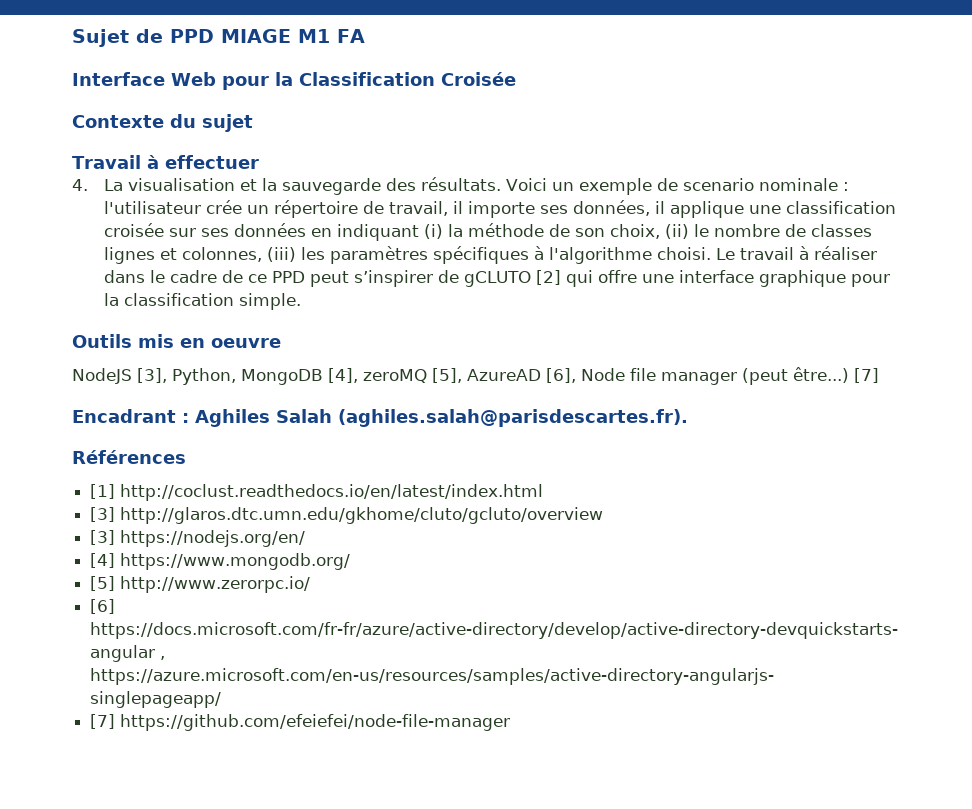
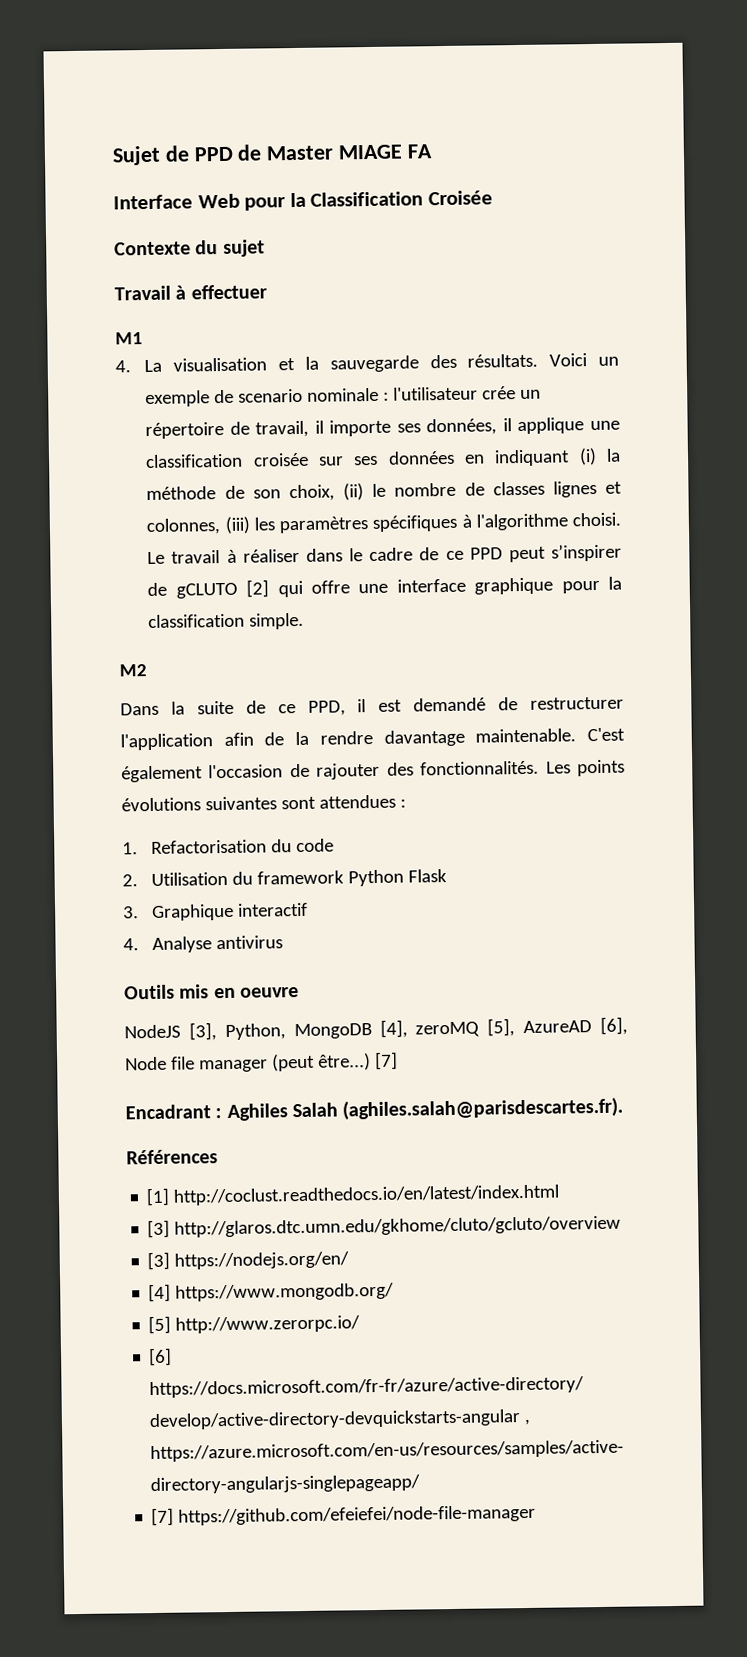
[221,29,330,43] MIAGE M1 -> [237,144,403,161] de Master MIAGE
(259, 162) none -> [115,332,143,345] // M1
(301, 301) none -> [119,664,147,677] [120,696,624,716] [120,727,625,751] [121,759,625,783] [121,794,406,812] [122,838,335,855] [122,869,448,887] [123,902,309,921] [123,935,284,953] // M2 // Dans la suite de ce PPD, il est demandé de restructurer l'application afin de la rendre davantage maintenable. C'est également l'occasion de rajouter des fonctionnalités. Les points évolutions suivantes sont attendues : // 1. Refactorisation du code // 2. Utilisation du framework Python Flask // 3. Graphique interactif // 4. Analyse antivirus

